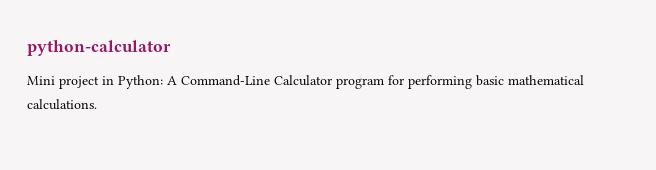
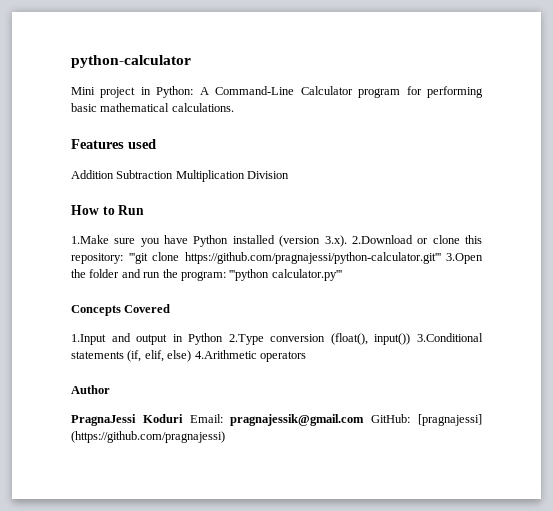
(97, 104) none -> [71,139,156,149] [71,170,290,182] [71,205,145,215] [71,235,483,247] [71,252,483,264] [71,269,342,281] [71,304,171,316] [71,333,483,345] [71,350,306,362] [71,385,110,394] [71,414,482,426] [71,431,225,443] // Features used // Addition Subtraction Multiplication Division // How to Run // 1.Make sure you have Python installed (version 3.x). 2.Download or clone this repository: '''git clone https://github.com/pragnajessi/python-calculator.git''' 3.Open the folder and run the program: '''python calculator.py''' // Concepts Covered // 1.Input and output in Python 2.Type conversion (float(), input()) 3.Conditional statements (if, elif, else) 4.Arithmetic operators // Author // PragnaJessi Koduri Email: pragnajessik@gmail.com GitHub: [pragnajessi] (https://github.com/pragnajessi)

